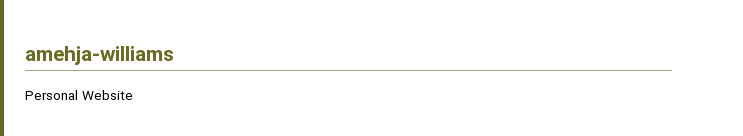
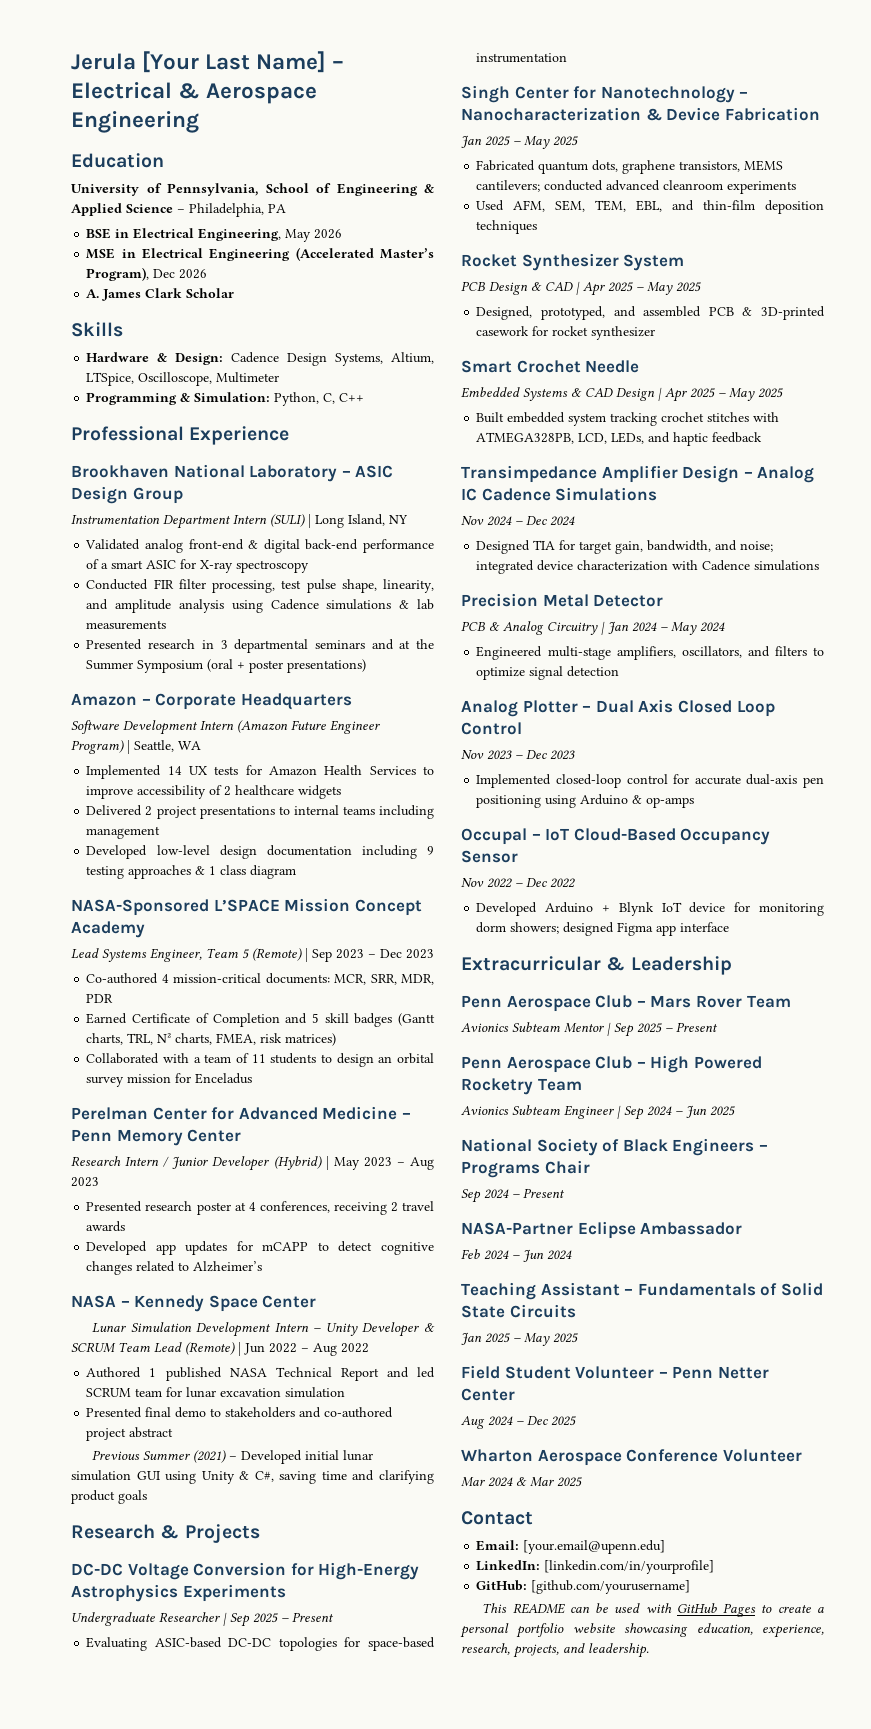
[25,46,174,65] [25,90,133,100] amehja-williams // Personal Website -> [71,51,345,73] [71,82,318,104] [71,111,199,133] [71,153,164,168] [71,183,434,196] [71,203,286,217] [86,228,343,242] [86,247,434,261] [86,267,208,281] [86,288,235,301] [71,322,123,337] [86,352,434,366] [86,372,280,386] [86,392,365,406] [71,426,290,445] [71,464,394,482] [71,486,183,504] [71,514,408,529] [85,539,434,553] [86,559,310,573] [86,579,435,593] [86,599,435,613] [86,620,167,630] [86,639,434,653] [86,659,367,673] [71,693,352,710] [71,720,380,735] [71,740,201,754] [86,765,434,779] [86,785,342,799] [86,805,434,819] [86,826,161,839] [86,845,434,859] [86,865,297,879] [71,898,422,916] [71,921,145,938] [71,948,434,962] [86,973,435,985] [86,994,114,1003] [86,1013,435,1027] [86,1033,337,1046] [86,1053,435,1067] [86,1073,253,1087] [71,1106,411,1120] [71,1129,242,1146] [71,1156,435,1171] [71,1177,99,1187] [86,1201,434,1215] [86,1221,126,1232] [86,1241,434,1255] [86,1261,263,1275] [71,1295,317,1312] [92,1322,435,1337] [71,1342,369,1356] [86,1367,435,1381] [86,1387,346,1398] [86,1407,394,1418] [86,1427,174,1441] [92,1450,374,1464] [71,1470,434,1484] [71,1490,147,1504] [71,1524,260,1543] [71,1562,420,1580] [71,1584,286,1602] [71,1612,334,1627] [86,1637,435,1651] [476,53,568,63] [461,85,749,103] [461,107,820,121] [461,135,578,149] [476,160,784,174] [476,180,797,194] [476,200,824,214] [476,220,538,234] [461,253,685,271] [461,281,701,296] [476,306,825,320] [476,326,656,340] [461,360,640,373] [461,387,783,402] [476,412,780,426] [476,432,763,446] [461,465,815,483] [461,487,658,501] [461,516,575,526] [476,540,774,554] [476,560,820,574] [461,593,664,607] [461,621,725,635] [476,646,824,660] [476,666,620,680] [461,699,775,717] [461,722,522,735] [461,750,575,760] [476,774,824,788] [476,794,695,808] [461,828,771,845] [461,850,518,863] [461,878,576,888] [476,902,825,916] [476,922,730,936] [461,956,732,975] [461,995,791,1012] [461,1022,718,1037] [461,1055,762,1073] [461,1078,582,1095] [461,1105,735,1120] [461,1138,768,1156] [461,1160,590,1178] [461,1188,565,1203] [461,1221,743,1239] [461,1249,572,1262] [461,1282,823,1300] [461,1304,576,1318] [461,1332,578,1346] [461,1365,769,1379] [461,1388,515,1401] [461,1416,576,1429] [461,1449,802,1466] [461,1477,582,1487] [461,1511,533,1525] [476,1540,666,1554] [476,1560,715,1574] [476,1580,691,1594] [482,1603,824,1617] [460,1623,824,1638] [461,1643,649,1658] Jerula [Your Last Name] – Electrical & Aerospace Engineering // Education // University of Pennsylvania, School of Engineering & Applied Science – Philadelphia, PA // BSE in Electrical Engineering, May 2026 // MSE in Electrical Engineering (Accelerated Master’s Program), Dec 2026 // A. James Clark Scholar // Skills // Hardware & Design: Cadence Design Systems, Altium, LTSpice, Oscilloscope, Multimeter // Programming & Simulation: Python, C, C++ // Professional Experience // Brookhaven National Laboratory – ASIC Design Group // Instrumentation Department Intern (SULI) | Long Island, NY // Validated analog front-end & digital back-end performance of a smart ASIC for X-ray spectroscopy // Conducted FIR filter processing, test pulse shape, linearity, and amplitude analysis using Cadence simulations & lab measurements // Presented research in 3 departmental seminars and at the Summer Symposium (oral + poster presentations) // Amazon – Corporate Headquarters // Software Development Intern (Amazon Future Engineer Program) | Seattle, WA // Implemented 14 UX tests for Amazon Health Services to improve accessibility of 2 healthcare widgets // Delivered 2 project presentations to internal teams including management // Developed low-level design documentation including 9 testing approaches & 1 class diagram // NASA-Sponsored L’SPACE Mission Concept Academy // Lead Systems Engineer, Team 5 (Remote) | Sep 2023 – Dec 2023 // Co-authored 4 mission-critical documents: MCR, SRR, MDR, PDR // Earned Certificate of Completion and 5 skill badges (Gantt charts, TRL, N² charts, FMEA, risk matrices) // Collaborated with a team of 11 students to design an orbital survey mission for Enceladus // Perelman Center for Advanced Medicine – Penn Memory Center // Research Intern / Junior Developer (Hybrid) | May 2023 – Aug 2023 // Presented research poster at 4 conferences, receiving 2 travel awards // Developed app updates for mCAPP to detect cognitive changes related to Alzheimer’s // NASA – Kennedy Space Center // Lunar Simulation Development Intern – Unity Developer & SCRUM Team Lead (Remote) | Jun 2022 – Aug 2022 // Authored 1 published NASA Technical Report and led SCRUM team for lunar excavation simulation // Presented final demo to stakeholders and co-authored project abstract // Previous Summer (2021) – Developed initial lunar simulation GUI using Unity & C#, saving time and clarifying product goals // Research & Projects // DC-DC Voltage Conversion for High-Energy Astrophysics Experiments // Undergraduate Researcher | Sep 2025 – Present // Evaluating ASIC-based DC-DC topologies for space-based instrumentation // Singh Center for Nanotechnology – Nanocharacterization & Device Fabrication // Jan 2025 – May 2025 // Fabricated quantum dots, graphene transistors, MEMS cantilevers; conducted advanced cleanroom experiments // Used AFM, SEM, TEM, EBL, and thin-film deposition techniques // Rocket Synthesizer System // PCB Design & CAD | Apr 2025 – May 2025 // Designed, prototyped, and assembled PCB & 3D-printed casework for rocket synthesizer // Smart Crochet Needle // Embedded Systems & CAD Design | Apr 2025 – May 2025 // Built embedded system tracking crochet stitches with ATMEGA328PB, LCD, LEDs, and haptic feedback // Transimpedance Amplifier Design – Analog IC Cadence Simulations // Nov 2024 – Dec 2024 // Designed TIA for target gain, bandwidth, and noise; integrated device characterization with Cadence simulations // Precision Metal Detector // PCB & Analog Circuitry | Jan 2024 – May 2024 // Engineered multi-stage amplifiers, oscillators, and filters to optimize signal detection // Analog Plotter – Dual Axis Closed Loop Control // Nov 2023 – Dec 2023 // Implemented closed-loop control for accurate dual-axis pen positioning using Arduino & op-amps // Occupal – IoT Cloud-Based Occupancy Sensor // Nov 2022 – Dec 2022 // Developed Arduino + Blynk IoT device for monitoring dorm showers; designed Figma app interface // Extracurricular & Leadership // Penn Aerospace Club – Mars Rover Team // Avionics Subteam Mentor | Sep 2025 – Present // Penn Aerospace Club – High Powered Rocketry Team // Avionics Subteam Engineer | Sep 2024 – Jun 2025 // National Society of Black Engineers – Programs Chair // Sep 2024 – Present // NASA-Partner Eclipse Ambassador // Feb 2024 – Jun 2024 // Teaching Assistant – Fundamentals of Solid State Circuits // Jan 2025 – May 2025 // Field Student Volunteer – Penn Netter Center // Aug 2024 – Dec 2025 // Wharton Aerospace Conference Volunteer // Mar 2024 & Mar 2025 // Contact // Email: [your.email@upenn.edu] // LinkedIn: [linkedin.com/in/yourprofile] // GitHub: [github.com/yourusername] // This README can be used with GitHub Pages to create a personal portfolio website showcasing education, experience, research, projects, and leadership.

